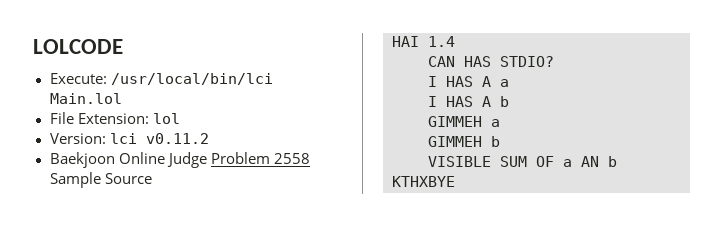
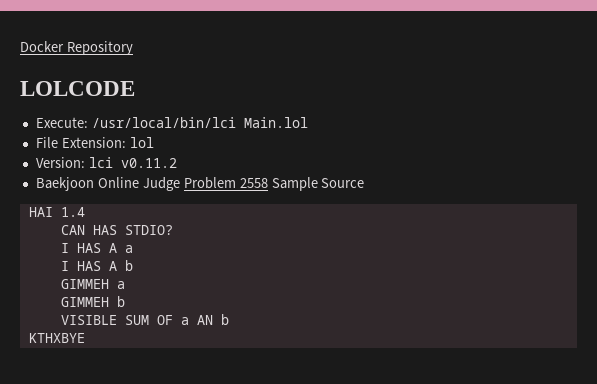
(33, 46) none -> [20,41,133,55] Docker Repository //

